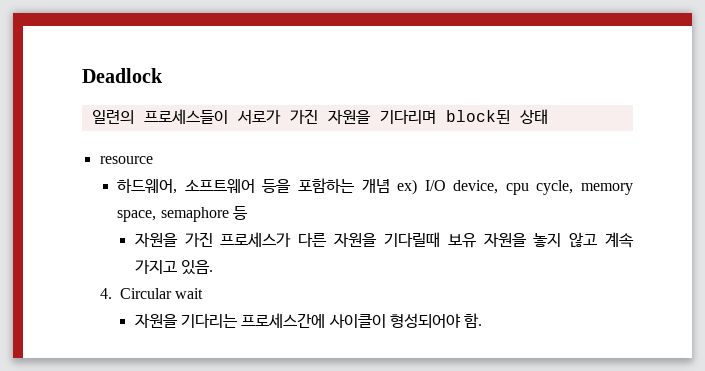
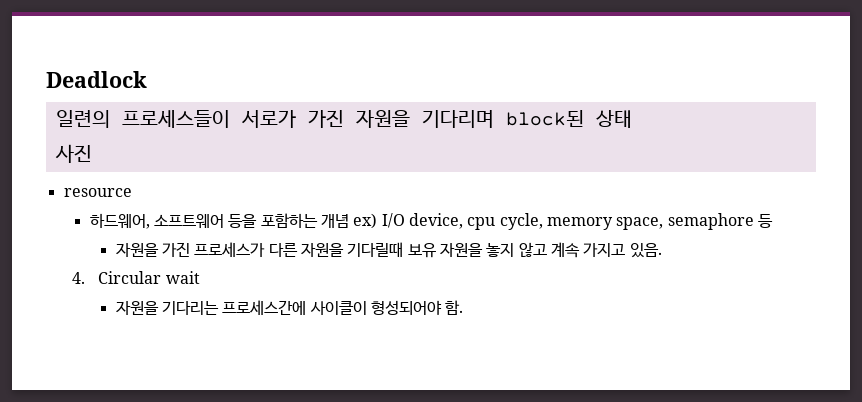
(548, 116) none -> [54,144,92,163] // 사진

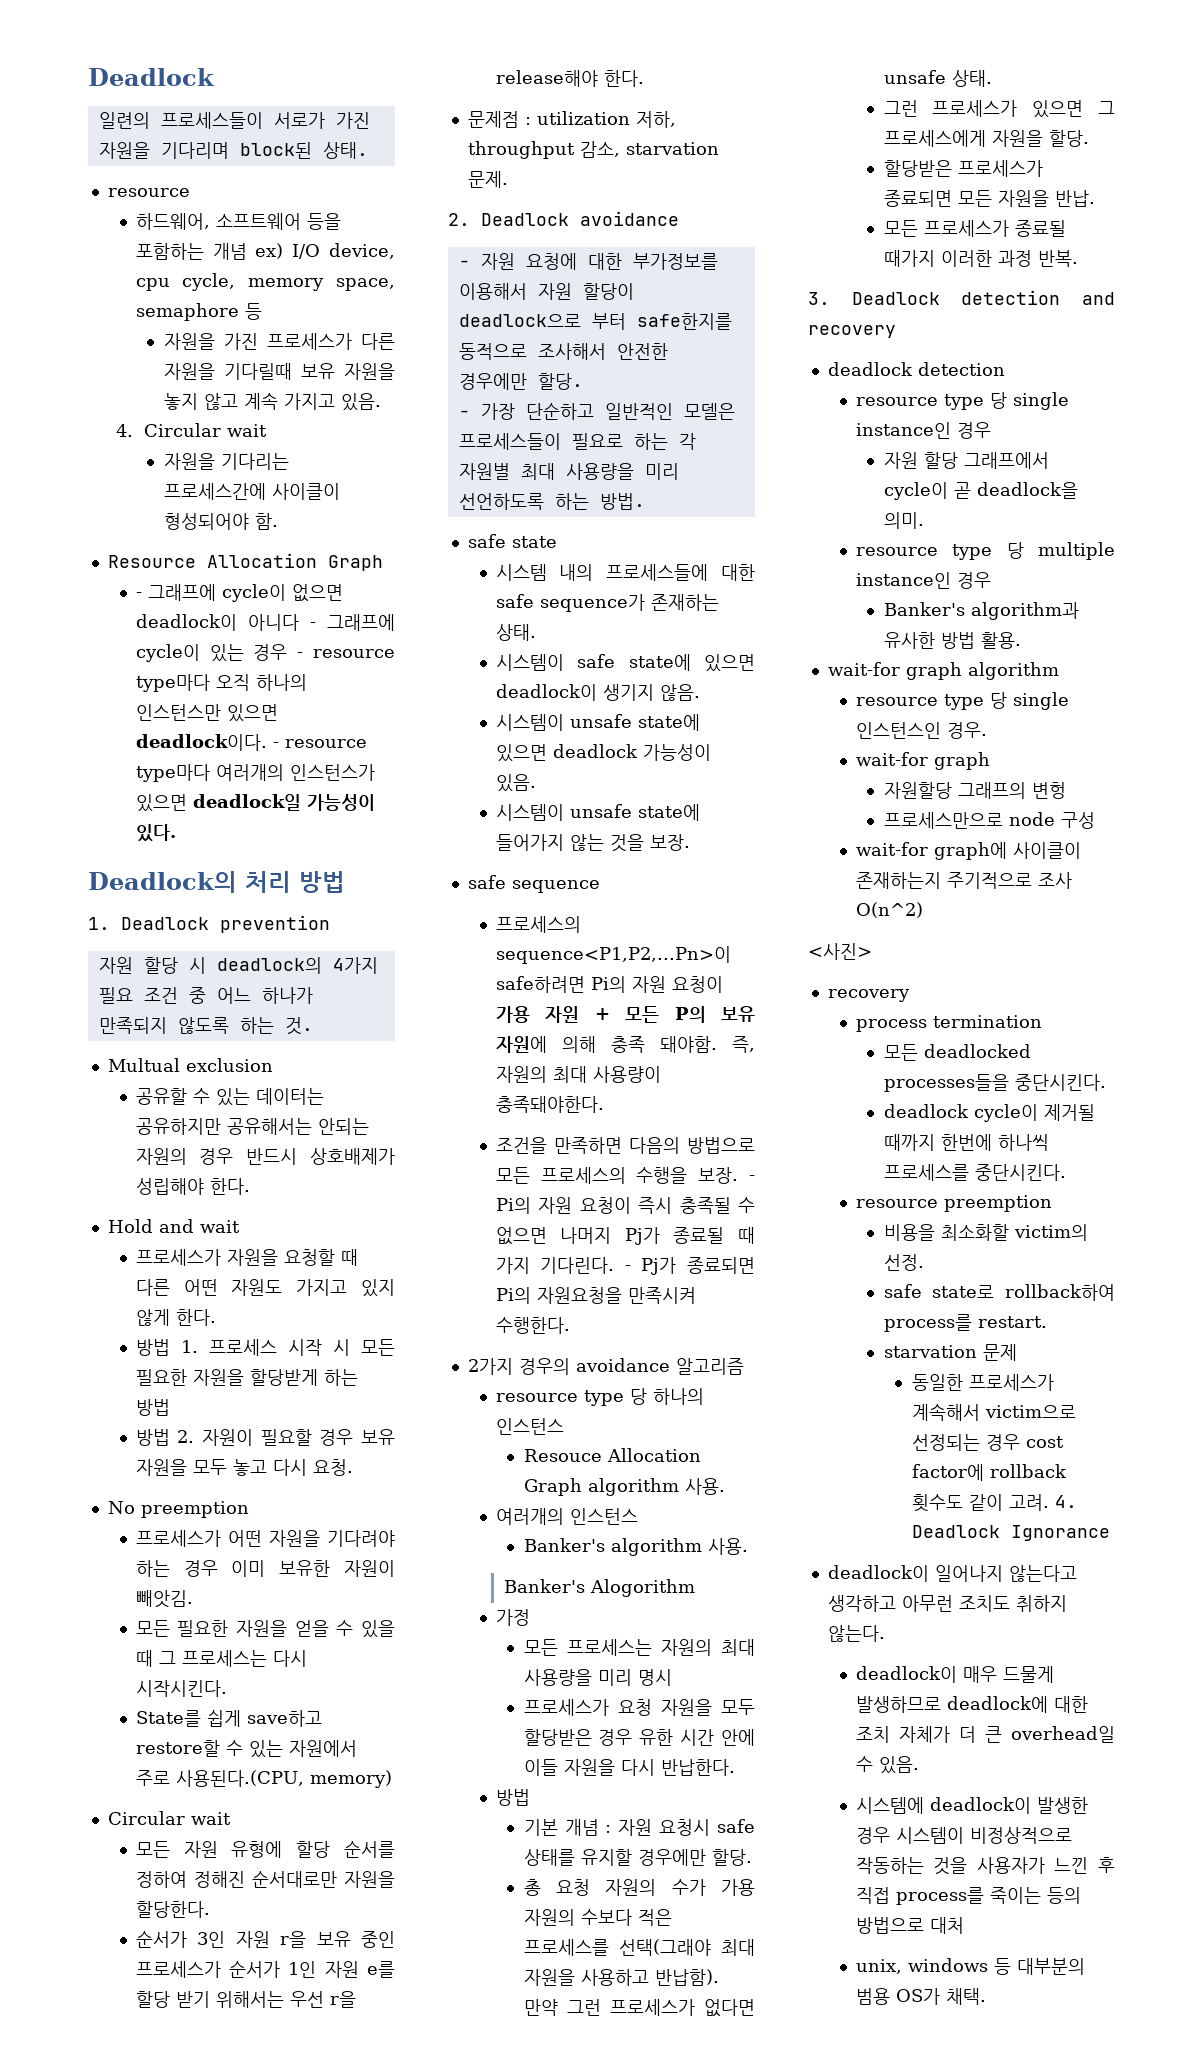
[595,110,632,128] [54,144,92,163] 상태 // 사진 -> [322,142,368,159] 상태.
(464, 307) none -> [107,553,383,571] [135,584,343,602] [135,614,395,631] [135,644,395,662] [135,674,307,692] [135,704,278,722] [135,734,367,751] [135,764,375,782] [135,794,375,812] [135,824,176,842] [88,871,345,893] [88,915,330,933] [98,957,378,974] [98,987,313,1004] [98,1017,313,1035] [107,1058,273,1072] [135,1088,324,1106] [135,1118,369,1135] [135,1148,395,1165] [135,1178,250,1195] [107,1219,240,1233] [135,1249,358,1266] [135,1279,395,1297] [135,1309,216,1326] [135,1339,395,1356] [135,1369,358,1386] [135,1399,170,1416] [135,1429,395,1446] [135,1459,353,1476] [107,1501,249,1518] [135,1530,395,1547] [135,1560,395,1577] [135,1590,193,1608] [135,1620,395,1638] [135,1650,307,1667] [135,1680,227,1697] [135,1710,322,1727] [135,1740,357,1758] [135,1770,392,1788] [107,1811,231,1825] [135,1840,395,1858] [135,1870,395,1888] [135,1901,210,1918] [135,1930,395,1948] [135,1960,395,1978] [135,1991,356,2008] [495,70,644,87] [467,111,676,128] [467,141,719,159] [467,171,508,188] [448,211,679,226] [458,253,718,270] [458,283,634,300] [458,313,732,330] [458,343,668,360] [458,373,583,390] [458,402,735,420] [458,433,696,450] [458,463,679,480] [458,493,645,510] [467,534,557,548] [495,564,755,581] [495,594,719,612] [495,624,536,641] [495,654,755,672] [495,684,700,701] [495,714,700,731] [495,744,711,762] [495,774,536,792] [495,804,700,821] [495,834,690,852] [467,875,600,893] [495,916,581,933] [495,946,731,964] [495,976,723,993] [495,1006,755,1023] [495,1036,755,1053] [495,1066,661,1083] [495,1096,604,1113] [495,1137,755,1154] [495,1167,755,1184] [495,1197,755,1214] [495,1227,755,1245] [495,1257,755,1275] [495,1287,696,1304] [495,1317,570,1334] [467,1358,744,1375] [495,1388,704,1406] [495,1418,564,1435] [523,1448,701,1462] [523,1478,725,1496] [495,1508,638,1525] [523,1538,748,1556] [503,1579,695,1597] [495,1609,530,1626] [523,1639,755,1656] [523,1669,672,1686] [523,1699,755,1716] [523,1729,755,1746] [523,1759,735,1776] [495,1789,530,1806] [523,1819,755,1836] [523,1849,752,1866] [523,1879,755,1896] [523,1909,672,1926] [523,1939,755,1956] [523,1969,719,1986] [523,1999,755,2017] [883,70,992,87] [883,100,1115,118] [883,130,1089,147] [883,160,1043,177] [883,190,1095,207] [883,220,1066,237] [883,250,1078,267] [808,290,1115,305] [808,325,896,338] [827,362,1005,376] [855,392,1069,410] [855,422,991,439] [883,452,1049,469] [883,482,1078,500] [883,512,924,529] [855,542,1115,560] [855,572,991,589] [883,602,1079,620] [883,632,1021,649] [827,662,1059,680] [855,692,1069,710] [855,722,987,739] [855,752,990,770] [883,782,1066,799] [883,812,1095,829] [855,842,1081,860] [855,872,1072,889] [855,902,923,918] [808,943,872,960] [827,989,910,1002] [855,1015,1042,1032] [883,1044,1031,1061] [883,1074,1106,1092] [883,1104,1095,1122] [883,1134,1049,1151] [883,1164,1066,1181] [855,1195,1052,1212] [883,1224,1088,1241] [883,1254,924,1271] [883,1284,1115,1301] [883,1314,1047,1332] [883,1344,1017,1361] [911,1374,1054,1391] [911,1403,1076,1421] [911,1434,1064,1451] [911,1464,1067,1481] [911,1494,1077,1512] [911,1525,1110,1541] [827,1565,1077,1582] [827,1595,1067,1612] [827,1625,885,1642] [855,1666,1054,1683] [855,1696,1088,1713] [855,1726,1115,1743] [855,1756,919,1774] [855,1797,1088,1814] [855,1827,1072,1844] [855,1857,1115,1875] [855,1887,1081,1905] [855,1917,964,1934] [855,1958,1085,1975] [855,1988,986,2005] // Resource Allocation Graph // - 그래프에 cycle이 없으면 deadlock이 아니다 - 그래프에 cycle이 있는 경우 - resource type마다 오직 하나의 인스턴스만 있으면 deadlock이다. - resource type마다 여러개의 인스턴스가 있으면 deadlock일 가능성이 있다. // Deadlock의 처리 방법 // 1. Deadlock prevention // 자원 할당 시 deadlock의 4가지 필요 조건 중 어느 하나가 만족되지 않도록 하는 것. // Multual exclusion // 공유할 수 있는 데이터는 공유하지만 공유해서는 안되는 자원의 경우 반드시 상호배제가 성립해야 한다. // Hold and wait // 프로세스가 자원을 요청할 때 다른 어떤 자원도 가지고 있지 않게 한다. // 방법 1. 프로세스 시작 시 모든 필요한 자원을 할당받게 하는 방법 // 방법 2. 자원이 필요할 경우 보유 자원을 모두 놓고 다시 요청. // No preemption // 프로세스가 어떤 자원을 기다려야 하는 경우 이미 보유한 자원이 빼앗김. // 모든 필요한 자원을 얻을 수 있을 때 그 프로세스는 다시 시작시킨다. // State를 쉽게 save하고 restore할 수 있는 자원에서 주로 사용된다.(CPU, memory) // Circular wait // 모든 자원 유형에 할당 순서를 정하여 정해진 순서대로만 자원을 할당한다. // 순서가 3인 자원 r을 보유 중인 프로세스가 순서가 1인 자원 e를 할당 받기 위해서는 우선 r을 release해야 한다. // 문제점 : utilization 저하, throughput 감소, starvation 문제. // 2. Deadlock avoidance // - 자원 요청에 대한 부가정보를 이용해서 자원 할당이 deadlock으로 부터 safe한지를 동적으로 조사해서 안전한 경우에만 할당. // - 가장 단순하고 일반적인 모델은 프로세스들이 필요로 하는 각 자원별 최대 사용량을 미리 선언하도록 하는 방법. // safe state // 시스템 내의 프로세스들에 대한 safe sequence가 존재하는 상태. // 시스템이 safe state에 있으면 deadlock이 생기지 않음. // 시스템이 unsafe state에 있으면 deadlock 가능성이 있음. // 시스템이 unsafe state에 들어가지 않는 것을 보장. // safe sequence // 프로세스의 sequence<P1,P2,...Pn>이 safe하려면 Pi의 자원 요청이 가용 자원 + 모든 P의 보유 자원에 의해 충족 돼야함. 즉, 자원의 최대 사용량이 충족돼야한다. // 조건을 만족하면 다음의 방법으로 모든 프로세스의 수행을 보장. - Pi의 자원 요청이 즉시 충족될 수 없으면 나머지 Pj가 종료될 때 가지 기다린다. - Pj가 종료되면 Pi의 자원요청을 만족시켜 수행한다. // 2가지 경우의 avoidance 알고리즘 // resource type 당 하나의 인스턴스 // Resouce Allocation Graph algorithm 사용. // 여러개의 인스턴스 // Banker's algorithm 사용. // Banker's Alogorithm // 가정 // 모든 프로세스는 자원의 최대 사용량을 미리 명시 // 프로세스가 요청 자원을 모두 할당받은 경우 유한 시간 안에 이들 자원을 다시 반납한다. // 방법 // 기본 개념 : 자원 요청시 safe 상태를 유지할 경우에만 할당. // 총 요청 자원의 수가 가용 자원의 수보다 적은 프로세스를 선택(그래야 최대 자원을 사용하고 반납함). 만약 그런 프로세스가 없다면 unsafe 상태. // 그런 프로세스가 있으면 그 프로세스에게 자원을 할당. // 할당받은 프로세스가 종료되면 모든 자원을 반납. // 모든 프로세스가 종료될 때가지 이러한 과정 반복. // 3. Deadlock detection and recovery // deadlock detection // resource type 당 single instance인 경우 // 자원 할당 그래프에서 cycle이 곧 deadlock을 의미. // resource type 당 multiple instance인 경우 // Banker's algorithm과 유사한 방법 활용. // wait-for graph algorithm // resource type 당 single 인스턴스인 경우. // wait-for graph // 자원할당 그래프의 변헝 // 프로세스만으로 node 구성 // wait-for graph에 사이클이 존재하는지 주기적으로 조사 O(n^2) // <사진> // recovery // process termination // 모든 deadlocked processes들을 중단시킨다. // deadlock cycle이 제거될 때까지 한번에 하나씩 프로세스를 중단시킨다. // resource preemption // 비용을 최소화할 victim의 선정. // safe state로 rollback하여 process를 restart. // starvation 문제 // 동일한 프로세스가 계속해서 victim으로 선정되는 경우 cost factor에 rollback 횟수도 같이 고려. 4. Deadlock Ignorance // deadlock이 일어나지 않는다고 생각하고 아무런 조치도 취하지 않는다. // deadlock이 매우 드물게 발생하므로 deadlock에 대한 조치 자체가 더 큰 overhead일 수 있음. // 시스템에 deadlock이 발생한 경우 시스템이 비정상적으로 작동하는 것을 사용자가 느낀 후 직접 process를 죽이는 등의 방법으로 대처 // unix, windows 등 대부분의 범용 OS가 채택.

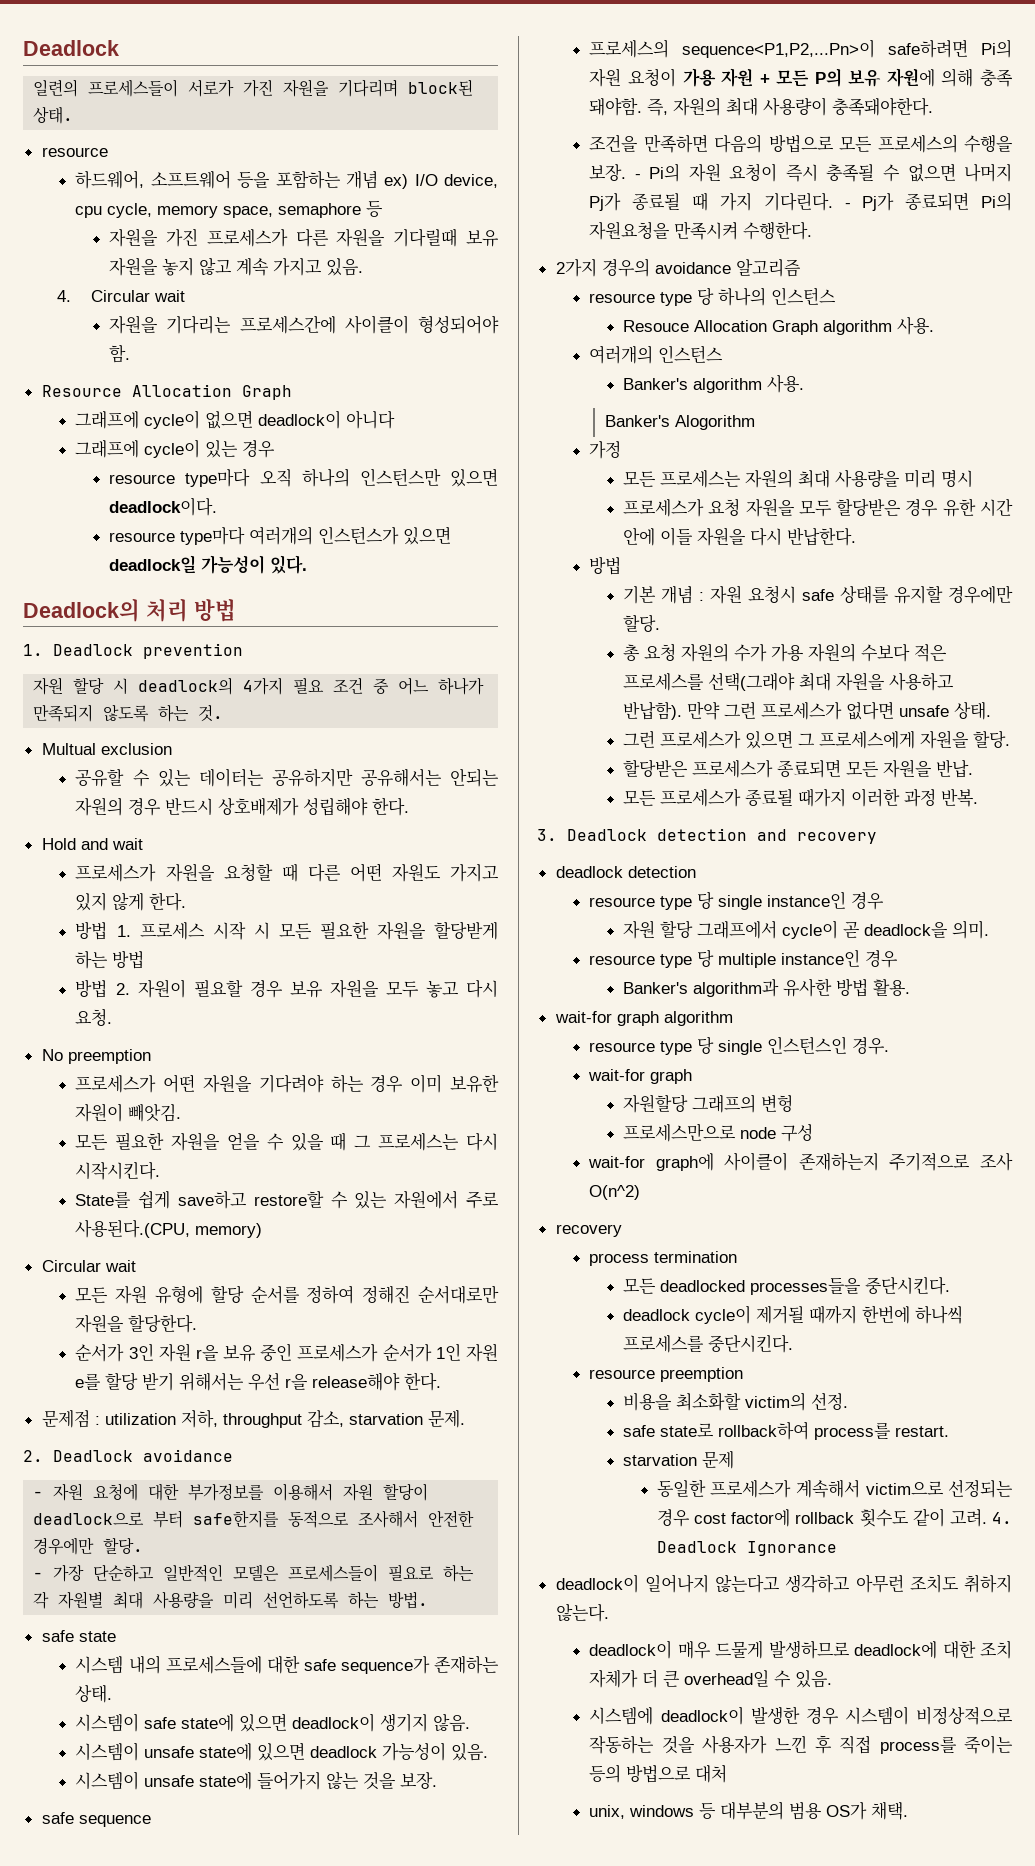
[135,592,142,598] - -> (292, 392) none
[309,622,316,628] - -> (396, 419) //
[297,652,304,658] - -> (276, 449) //
[272,742,279,748] - -> (218, 506) //
[808,943,872,960] // <사진> -> (641, 1192) none

